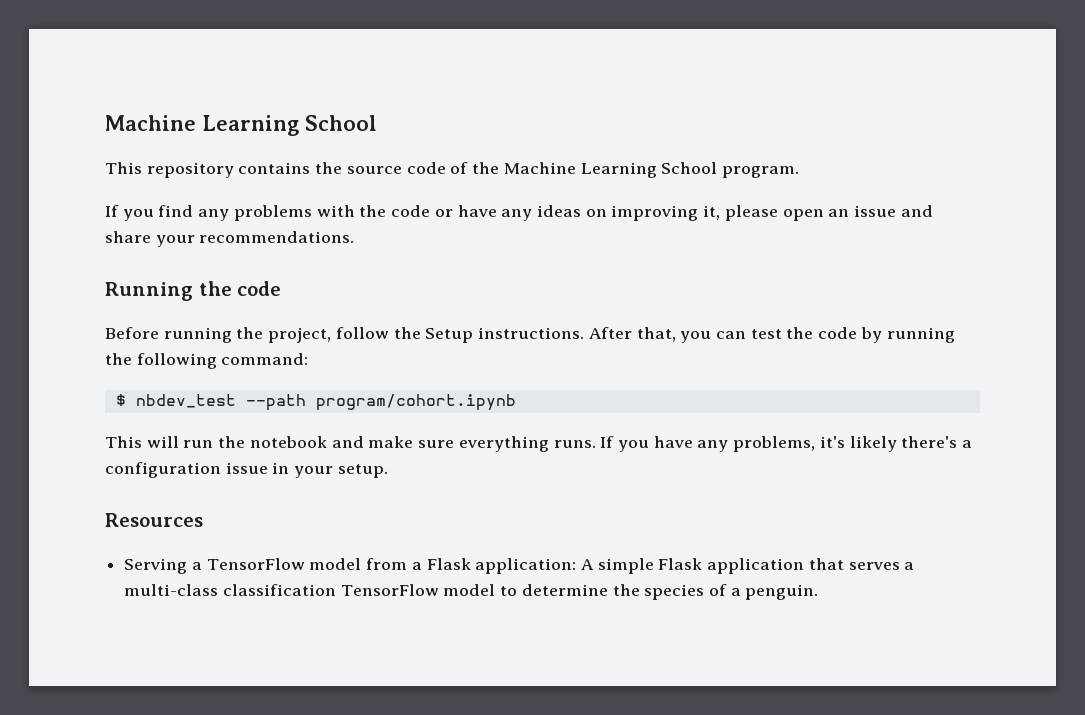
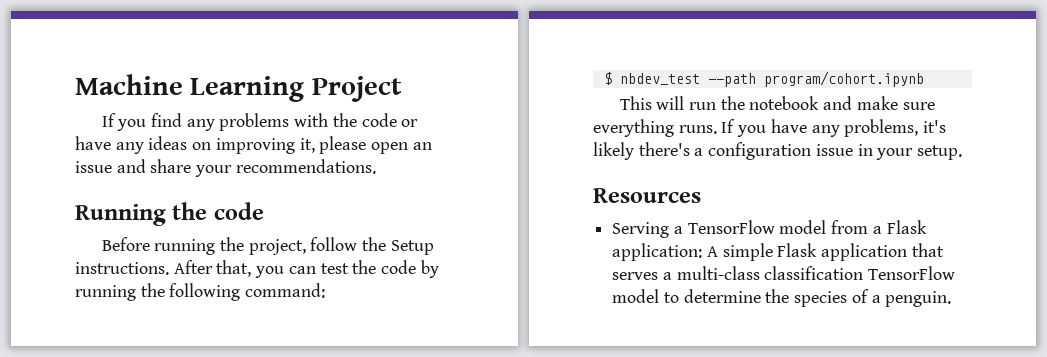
[105,115,377,136] [105,162,799,178] Machine Learning School // This repository contains the source code of the Machine Learning School program. -> [75,74,402,102] Machine Learning Project

